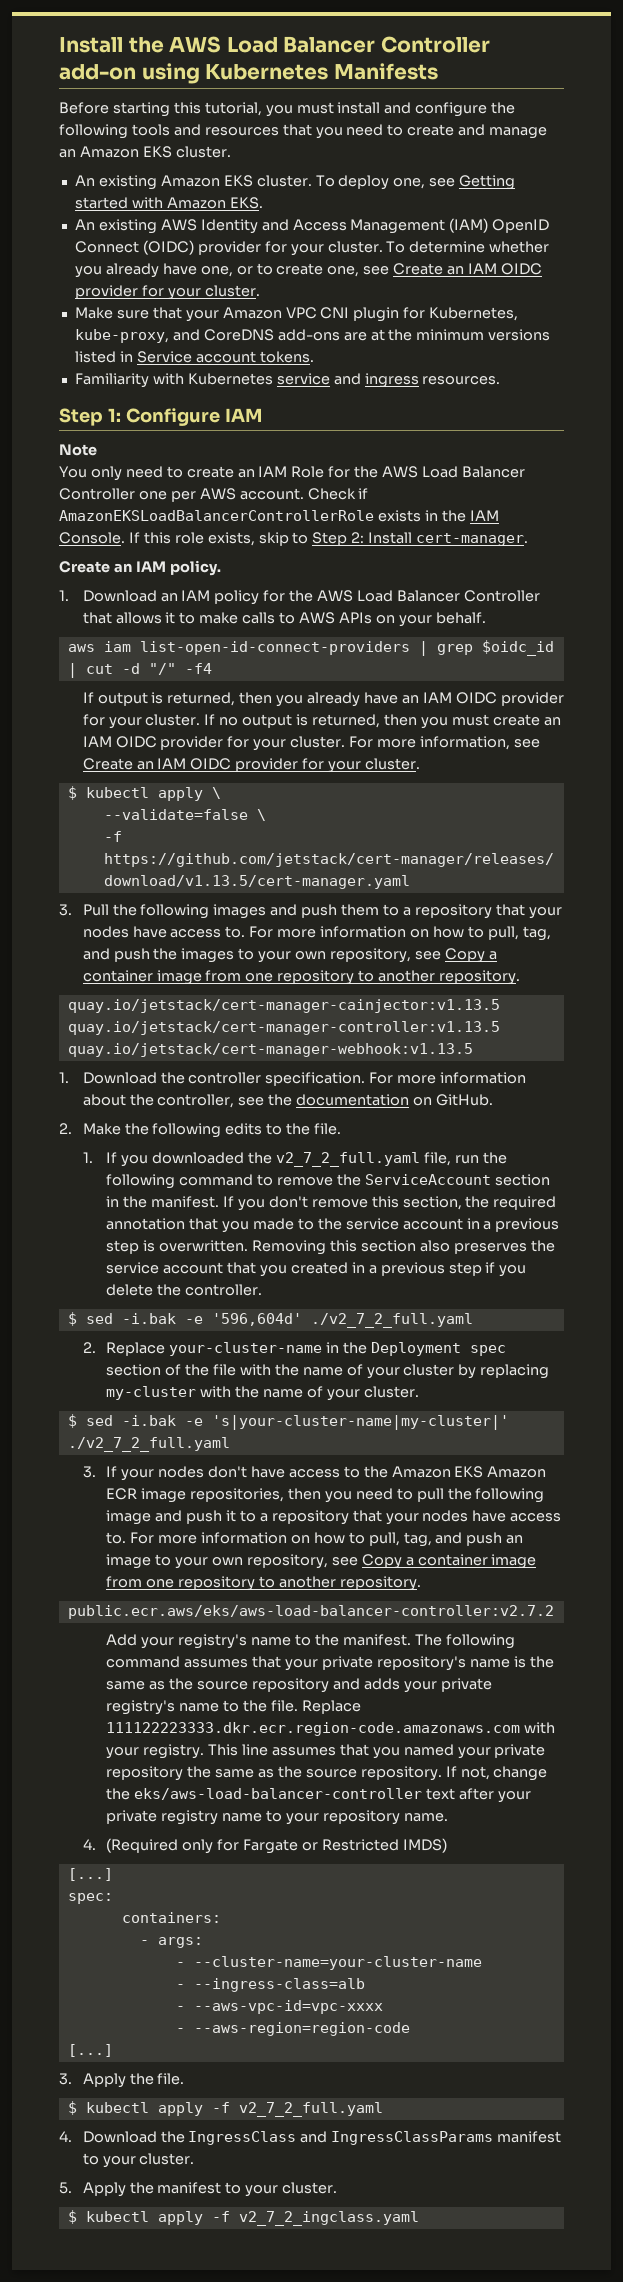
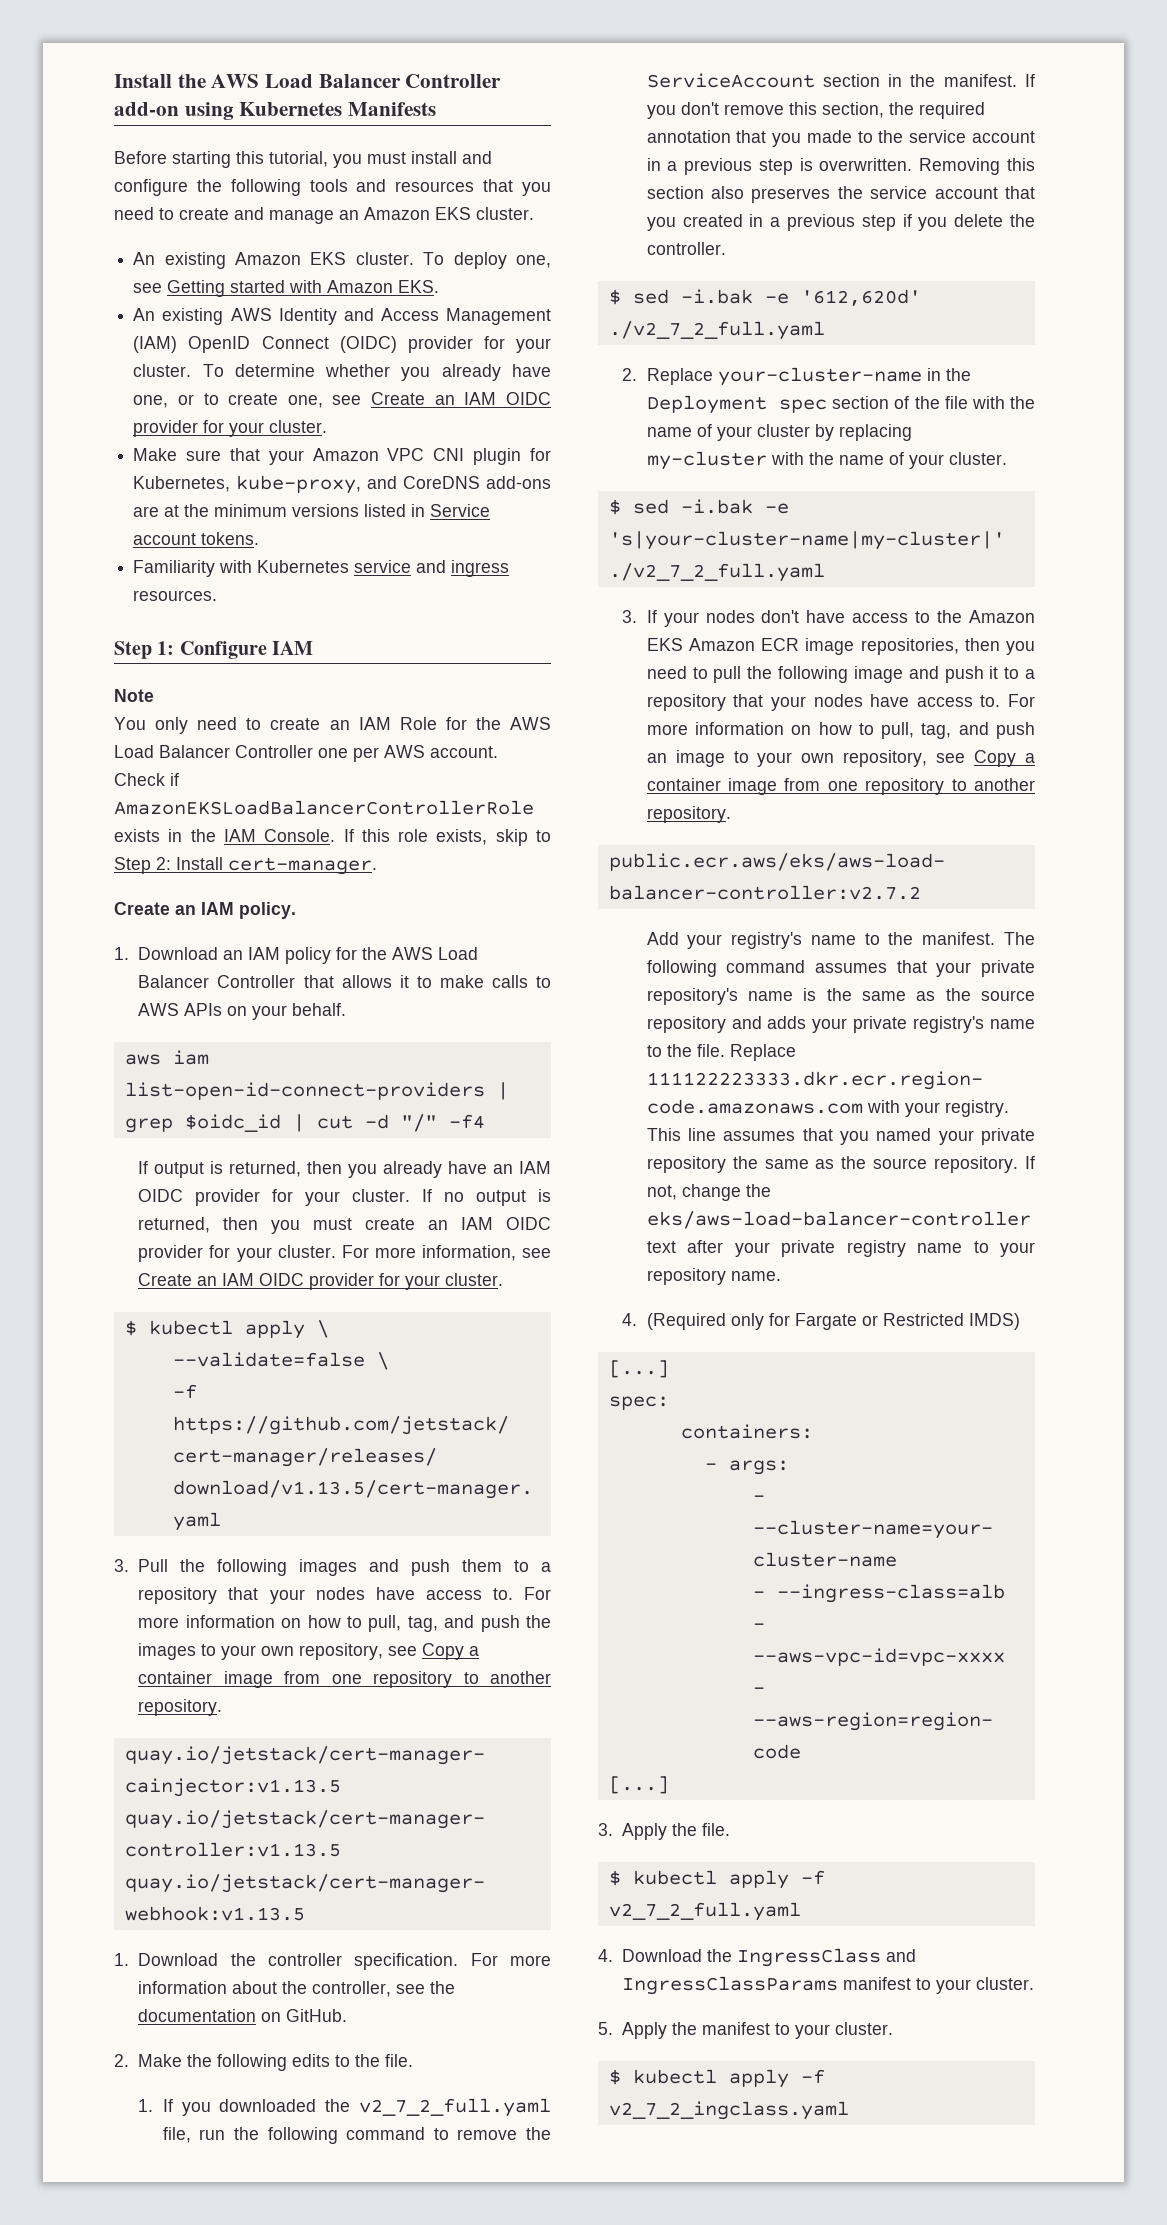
[211,1313,302,1326] '596,604d' -> [800,289,921,306] '612,620d'

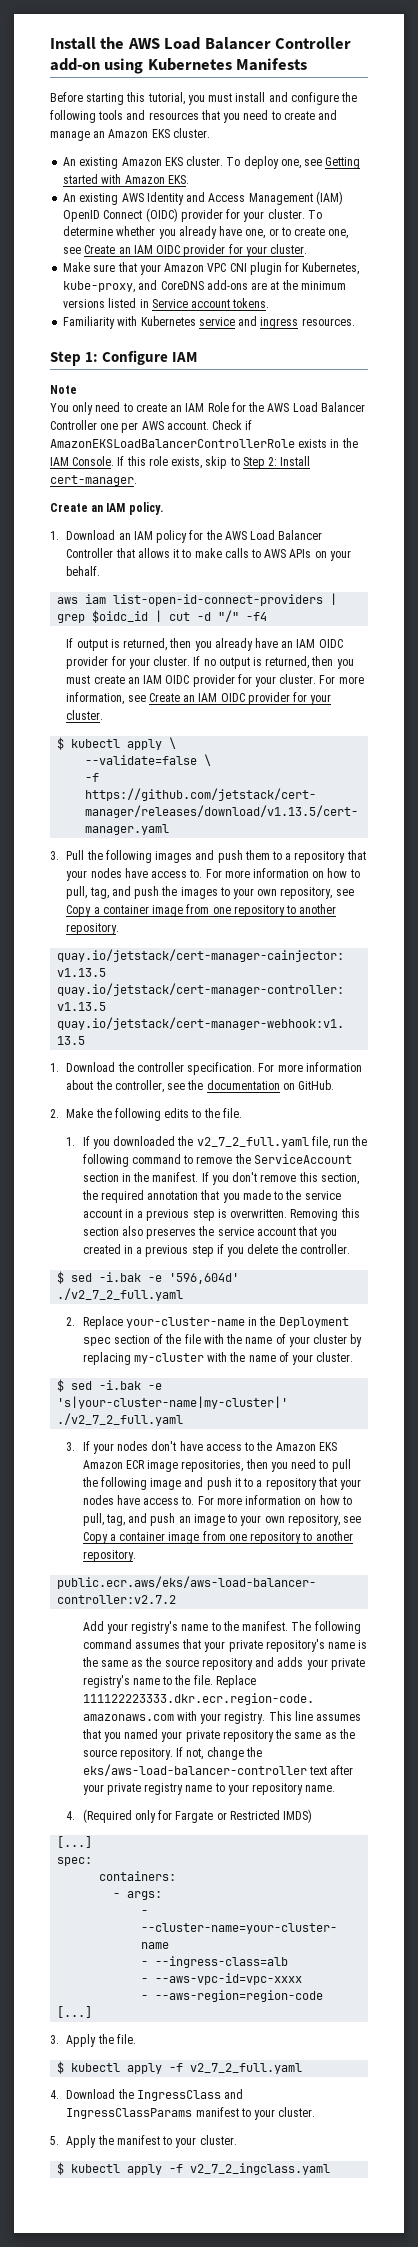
[800,289,921,306] '612,620d' -> [169,1273,240,1284] '596,604d'

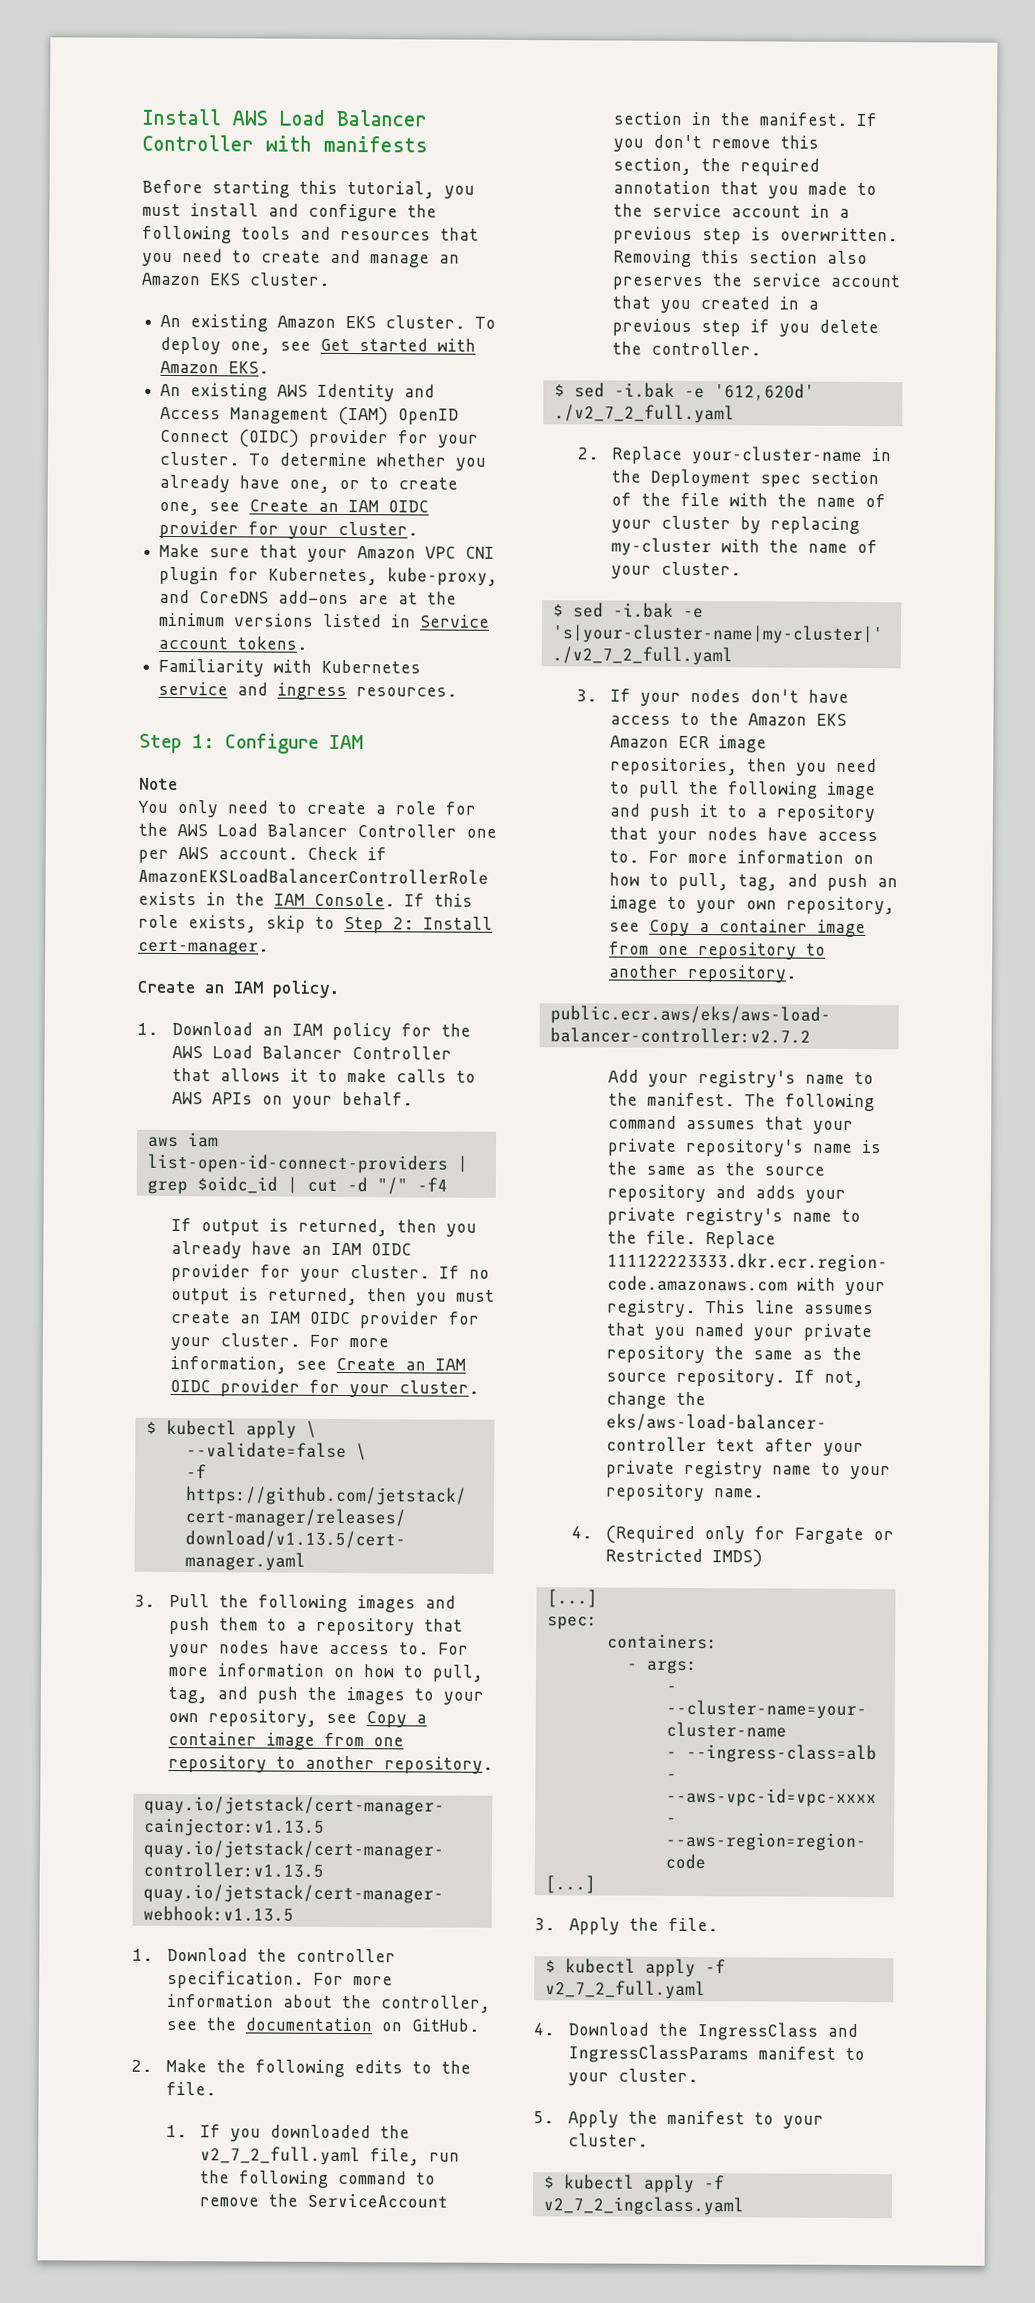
[50,37,352,50] [50,58,308,74] Install the AWS Load Balancer Controller add-on using Kubernetes Manifests -> [142,108,427,127] [142,134,428,153] Install AWS Load Balancer Controller with manifests
[325,157,361,169] Getting -> [320,338,351,352] Get
[170,402,229,412] an IAM Role -> [375,801,437,815] a role
[169,1273,240,1284] '596,604d' -> [713,383,815,401] '612,620d'

